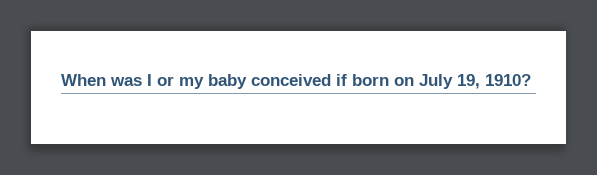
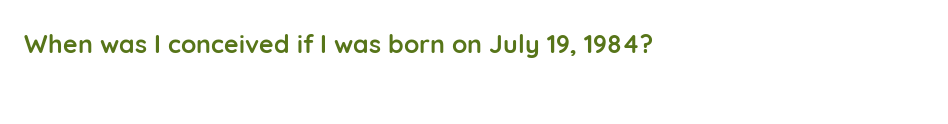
[157,74,347,89] or my baby conceived if -> [168,34,381,53] conceived if I was
[485,74,531,86] 1910? -> [584,34,653,53] 1984?

